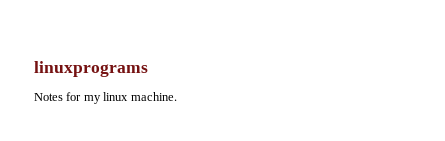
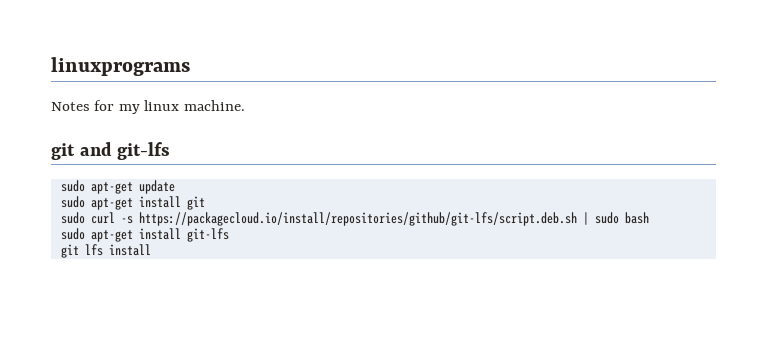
(177, 96) none -> [51,142,171,160] [60,180,175,194] [60,196,205,210] [60,212,649,226] [60,228,229,242] [60,244,151,258] // git and git-lfs // sudo apt-get update // sudo apt-get install git // sudo curl -s https://packagecloud.io/install/repositories/github/git-lfs/script.deb.sh | sudo bash // sudo apt-get install git-lfs // git lfs install

